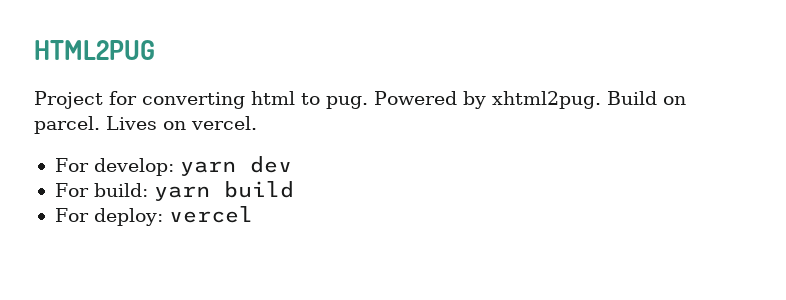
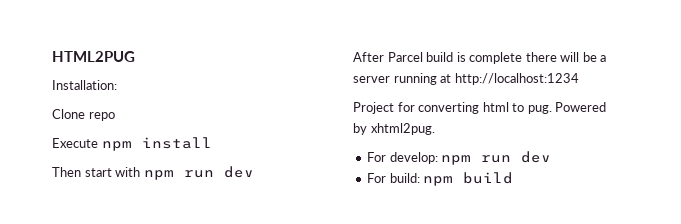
(155, 50) none -> [52,80,117,90] [52,109,115,121] [52,137,212,151] [52,166,254,180] [353,52,607,64] [353,73,579,85] // Installation: // Clone repo // Execute npm install // Then start with npm run dev // After Parcel build is complete there will be a server running at http://localhost:1234
[606,91,686,105] [34,116,257,134] Build on parcel. Lives on vercel. -> (435, 129) none
[179,161,236,176] yarn -> [441,155,512,165] npm run
[153,181,294,201] [54,206,253,226] yarn build // For deploy: vercel -> [423,172,514,186] npm build

